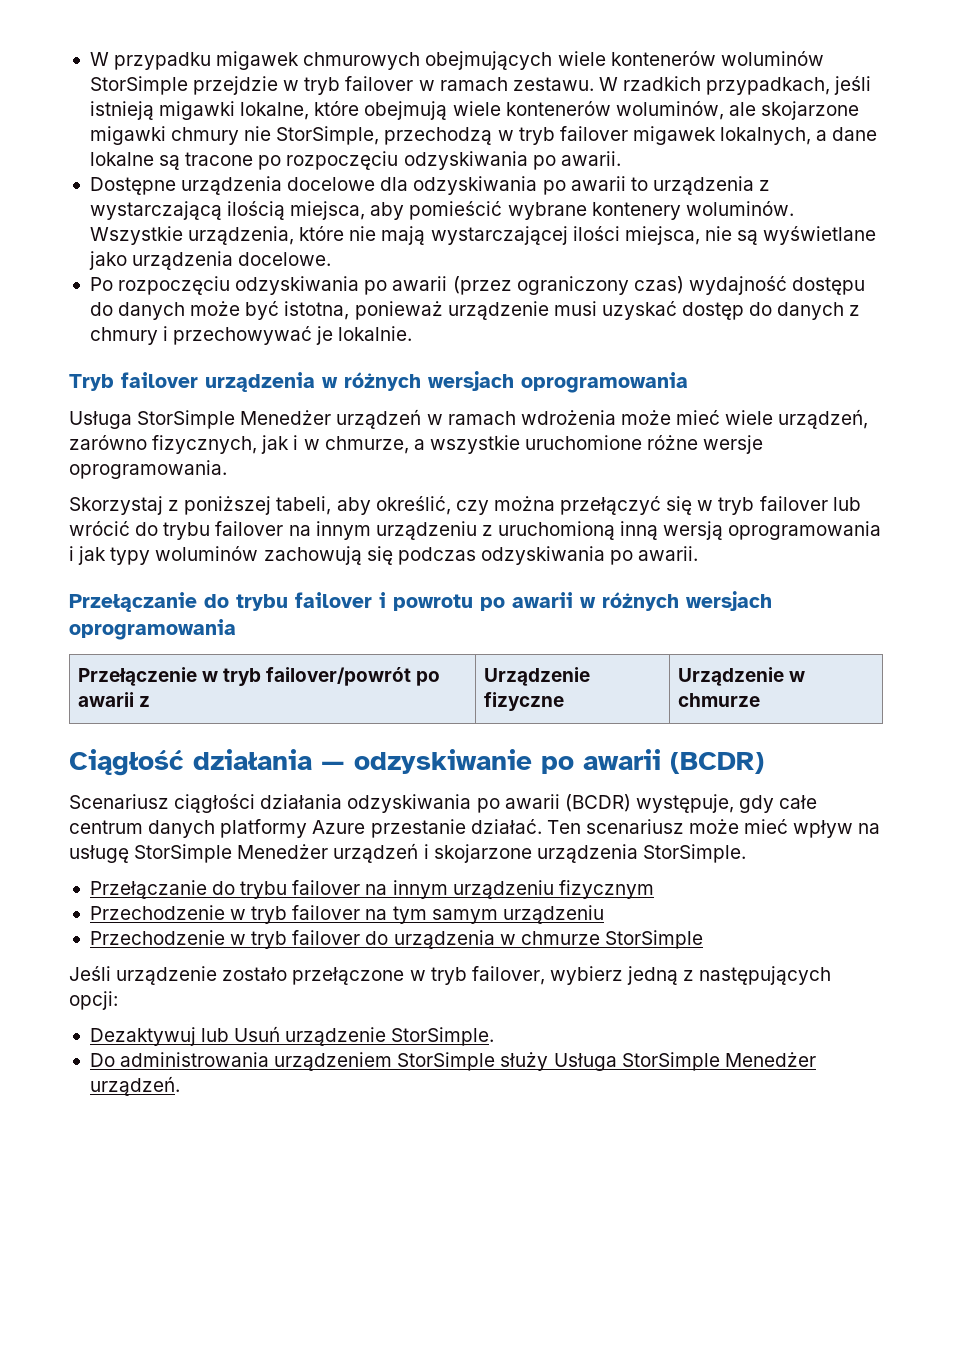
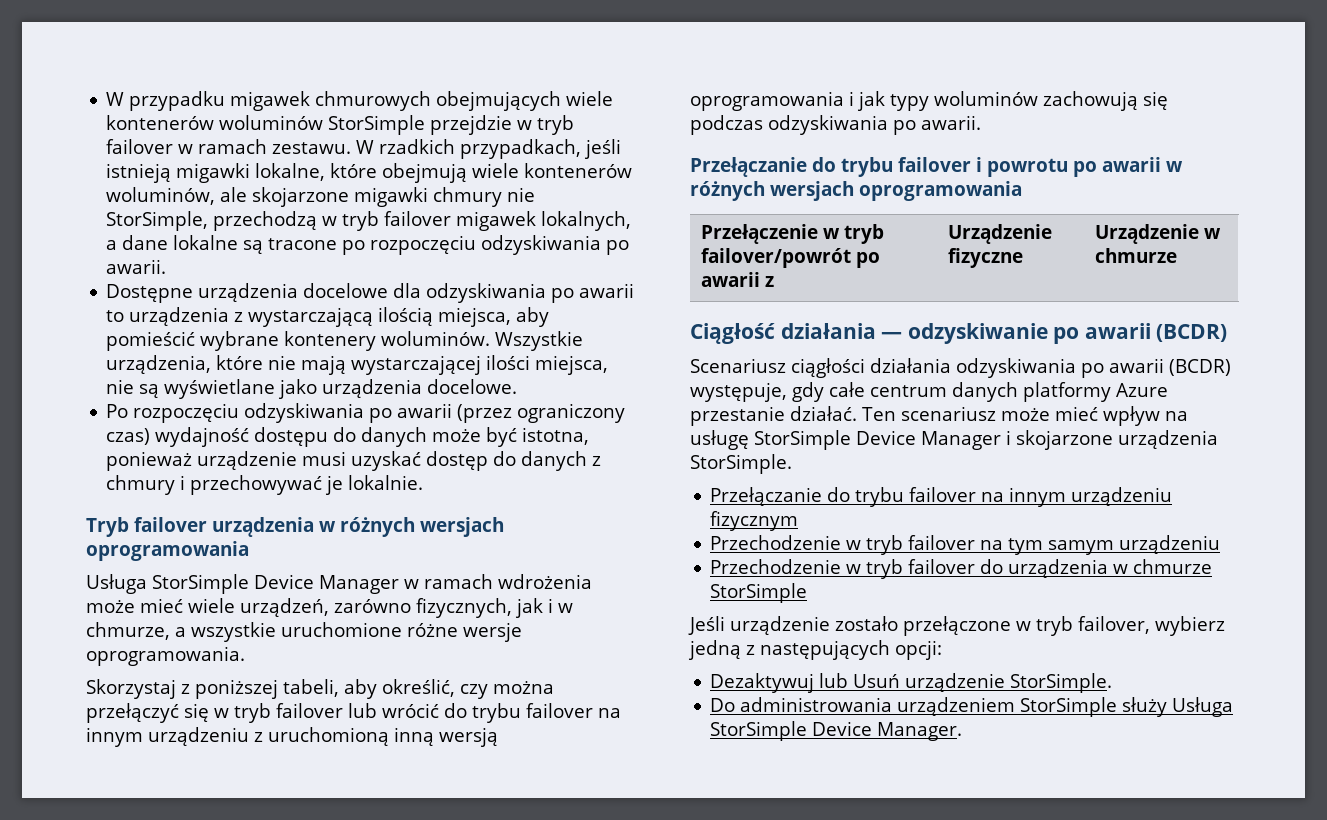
[240,409,422,429] Menedżer urządzeń -> [254,574,399,594] Device Manager
[237,843,419,863] Menedżer urządzeń -> [856,430,1001,450] Device Manager
[724,1052,816,1067] [89,1076,180,1096] Menedżer urządzeń. -> [812,721,963,741] Device Manager.

